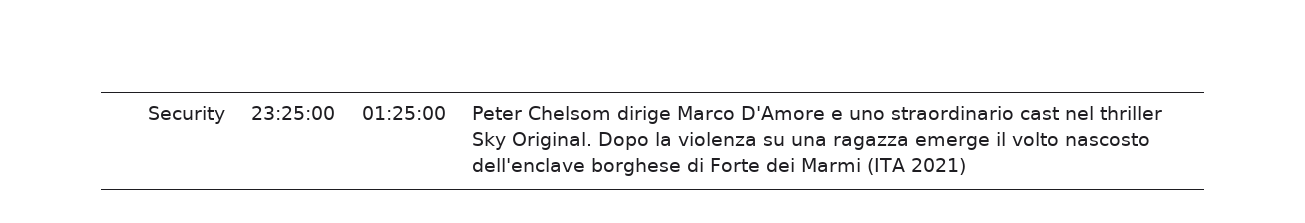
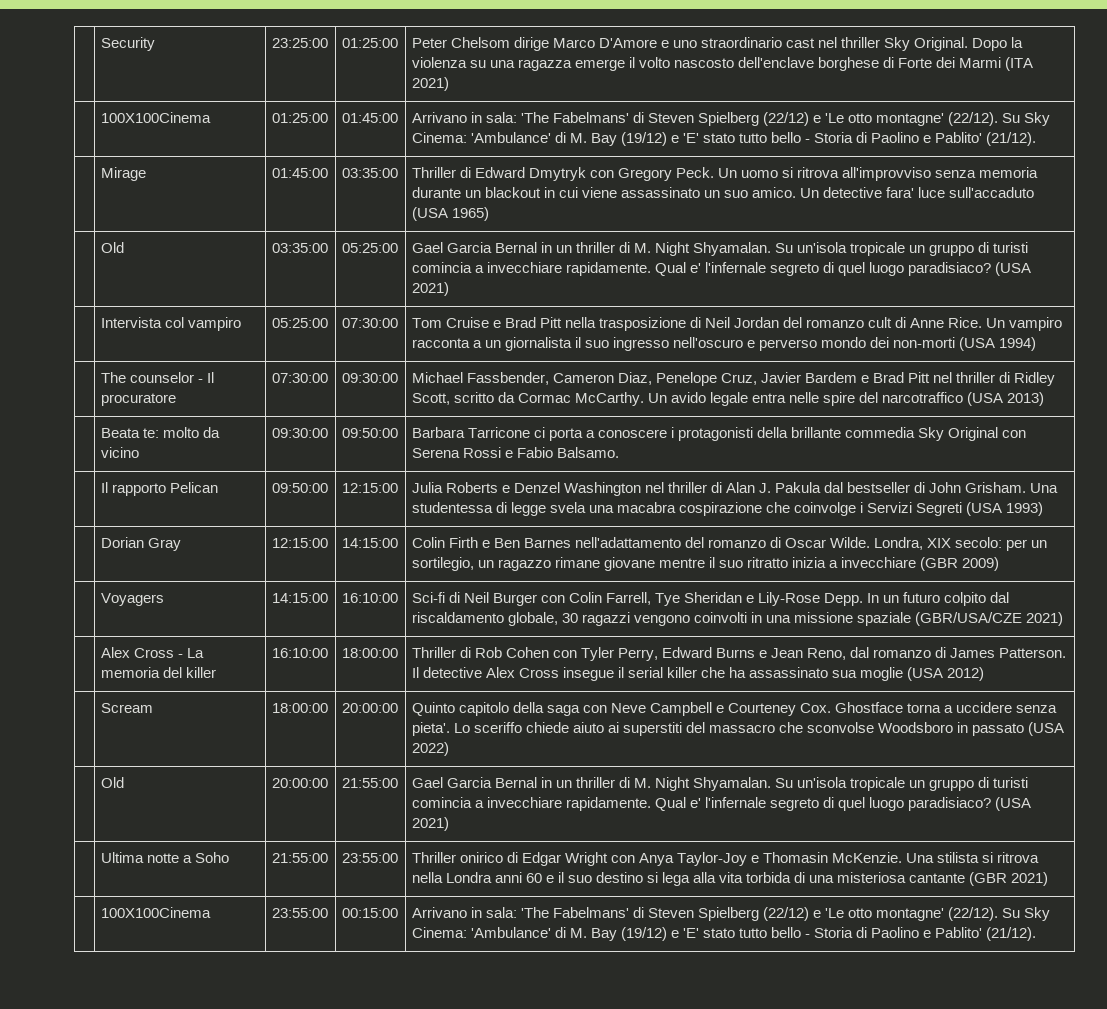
(966, 166) none -> [100,112,211,123] [271,113,328,123] [341,113,398,123] [411,112,1051,126] [411,132,1037,146] [100,167,146,181] [271,168,328,178] [341,168,398,178] [411,167,1039,181] [411,187,1035,198] [411,207,489,221] [100,242,124,253] [271,243,328,253] [341,243,398,253] [411,242,1029,256] [411,262,1032,276] [411,282,449,296] [100,317,241,331] [271,318,328,328] [341,318,398,328] [411,317,1063,331] [411,337,1037,351] [100,372,214,383] [100,393,176,406] [271,373,328,383] [341,373,398,383] [411,372,1056,386] [411,392,1045,406] [100,427,220,438] [100,447,139,458] [271,428,328,438] [341,428,398,438] [411,427,1027,441] [411,447,619,458] [100,482,218,496] [271,483,328,493] [341,483,398,493] [411,482,1059,496] [411,502,1044,516] [100,537,181,551] [271,538,328,548] [341,538,398,548] [411,537,1048,551] [411,557,1000,571] [100,593,164,606] [271,593,328,603] [341,593,398,603] [411,592,1010,606] [411,612,1064,626] [100,647,204,658] [100,667,216,678] [271,648,328,658] [341,648,398,658] [411,647,1067,661] [411,667,985,681] [100,703,153,713] [271,703,328,713] [341,703,398,713] [411,702,1058,716] [411,722,1065,736] [411,742,449,756] [100,777,124,788] [271,778,328,788] [341,778,398,788] [411,777,1029,791] [411,797,1032,811] [411,817,449,831] [100,852,229,863] [271,853,328,863] [341,853,398,863] [411,852,1040,866] [411,872,1049,886] [100,907,211,918] [271,908,328,918] [341,908,398,918] [411,907,1051,921] [411,927,1037,941] // | 100X100Cinema | 01:25:00 | 01:45:00 | Arrivano in sala: 'The Fabelmans' di Steven Spielberg (22/12) e 'Le otto montagne' (22/12). Su Sky Cinema: 'Ambulance' di M. Bay (19/12) e 'E' stato tutto bello - Storia di Paolino e Pablito' (21/12). // | Mirage | 01:45:00 | 03:35:00 | Thriller di Edward Dmytryk con Gregory Peck. Un uomo si ritrova all'improvviso senza memoria durante un blackout in cui viene assassinato un suo amico. Un detective fara' luce sull'accaduto (USA 1965) // | Old | 03:35:00 | 05:25:00 | Gael Garcia Bernal in un thriller di M. Night Shyamalan. Su un'isola tropicale un gruppo di turisti comincia a invecchiare rapidamente. Qual e' l'infernale segreto di quel luogo paradisiaco? (USA 2021) // | Intervista col vampiro | 05:25:00 | 07:30:00 | Tom Cruise e Brad Pitt nella trasposizione di Neil Jordan del romanzo cult di Anne Rice. Un vampiro racconta a un giornalista il suo ingresso nell'oscuro e perverso mondo dei non-morti (USA 1994) // | The counselor - Il procuratore | 07:30:00 | 09:30:00 | Michael Fassbender, Cameron Diaz, Penelope Cruz, Javier Bardem e Brad Pitt nel thriller di Ridley Scott, scritto da Cormac McCarthy. Un avido legale entra nelle spire del narcotraffico (USA 2013) // | Beata te: molto da vicino | 09:30:00 | 09:50:00 | Barbara Tarricone ci porta a conoscere i protagonisti della brillante commedia Sky Original con Serena Rossi e Fabio Balsamo. // | Il rapporto Pelican | 09:50:00 | 12:15:00 | Julia Roberts e Denzel Washington nel thriller di Alan J. Pakula dal bestseller di John Grisham. Una studentessa di legge svela una macabra cospirazione che coinvolge i Servizi Segreti (USA 1993) // | Dorian Gray | 12:15:00 | 14:15:00 | Colin Firth e Ben Barnes nell'adattamento del romanzo di Oscar Wilde. Londra, XIX secolo: per un sortilegio, un ragazzo rimane giovane mentre il suo ritratto inizia a invecchiare (GBR 2009) // | Voyagers | 14:15:00 | 16:10:00 | Sci-fi di Neil Burger con Colin Farrell, Tye Sheridan e Lily-Rose Depp. In un futuro colpito dal riscaldamento globale, 30 ragazzi vengono coinvolti in una missione spaziale (GBR/USA/CZE 2021) // | Alex Cross - La memoria del killer | 16:10:00 | 18:00:00 | Thriller di Rob Cohen con Tyler Perry, Edward Burns e Jean Reno, dal romanzo di James Patterson. Il detective Alex Cross insegue il serial killer che ha assassinato sua moglie (USA 2012) // | Scream | 18:00:00 | 20:00:00 | Quinto capitolo della saga con Neve Campbell e Courteney Cox. Ghostface torna a uccidere senza pieta'. Lo sceriffo chiede aiuto ai superstiti del massacro che sconvolse Woodsboro in passato (USA 2022) // | Old | 20:00:00 | 21:55:00 | Gael Garcia Bernal in un thriller di M. Night Shyamalan. Su un'isola tropicale un gruppo di turisti comincia a invecchiare rapidamente. Qual e' l'infernale segreto di quel luogo paradisiaco? (USA 2021) // | Ultima notte a Soho | 21:55:00 | 23:55:00 | Thriller onirico di Edgar Wright con Anya Taylor-Joy e Thomasin McKenzie. Una stilista si ritrova nella Londra anni 60 e il suo destino si lega alla vita torbida di una misteriosa cantante (GBR 2021) // | 100X100Cinema | 23:55:00 | 00:15:00 | Arrivano in sala: 'The Fabelmans' di Steven Spielberg (22/12) e 'Le otto montagne' (22/12). Su Sky Cinema: 'Ambulance' di M. Bay (19/12) e 'E' stato tutto bello - Storia di Paolino e Pablito' (21/12).

